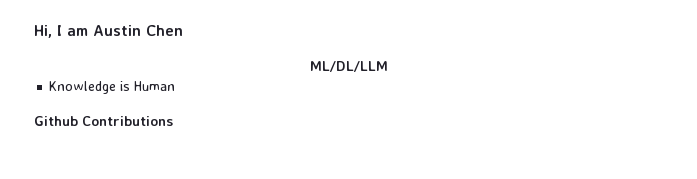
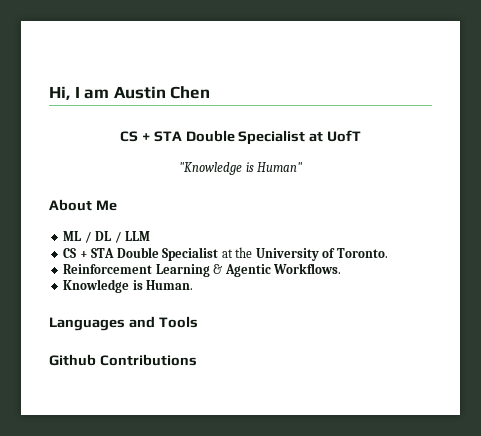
[309,61,388,72] [49,81,176,94] ML/DL/LLM // Knowledge is Human -> [119,130,362,145] [178,162,303,175] [49,199,117,211] [63,231,151,243] [63,247,388,261] [63,263,342,277] [63,279,194,293] [49,316,198,331] CS + STA Double Specialist at UofT // "Knowledge is Human" // About Me // ML / DL / LLM // CS + STA Double Specialist at the University of Toronto. // Reinforcement Learning & Agentic Workflows. // Knowledge is Human. // Languages and Tools

